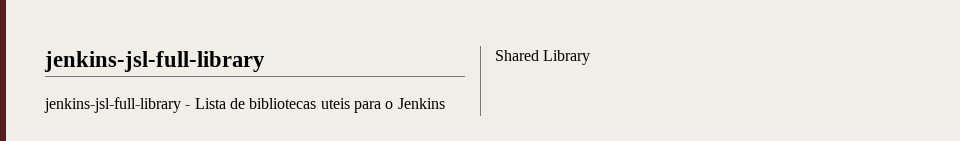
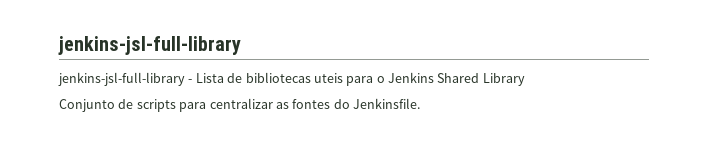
(591, 57) none -> [59,98,420,112] // Conjunto de scripts para centralizar as fontes do Jenkinsfile.

